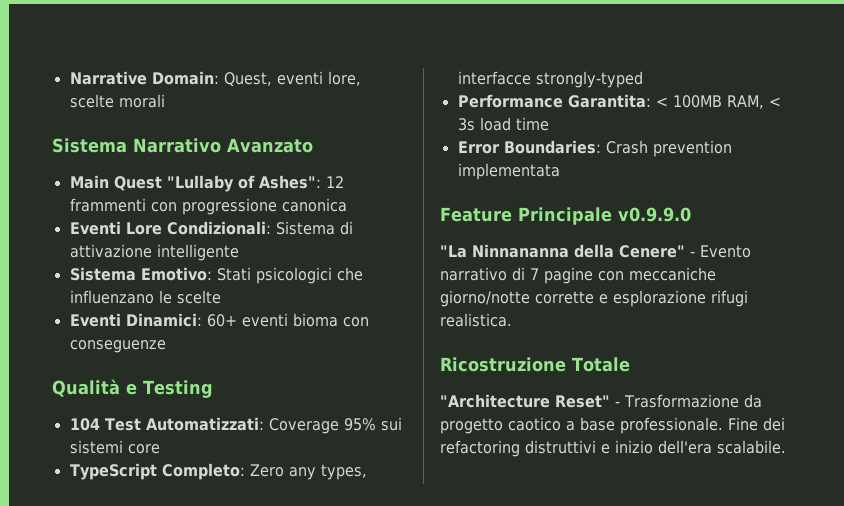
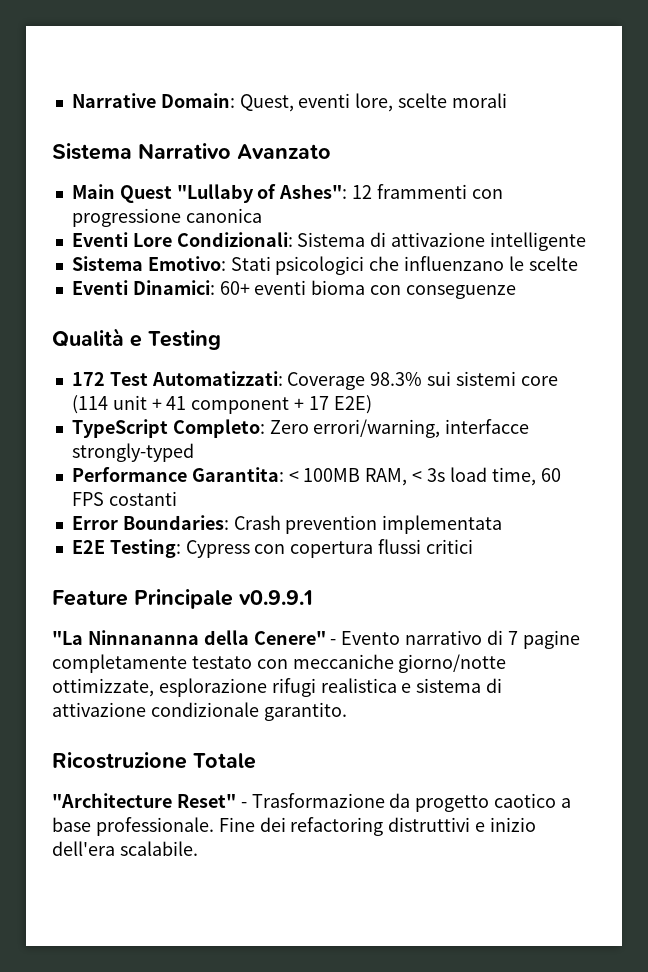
[69,418,100,431] 104 -> [71,372,105,386] 172
[343,418,376,431] 95% -> [370,372,423,386] 98.3%
(160, 449) none -> [71,395,372,414] (114 unit + 41 component + 17 E2E)
[288,464,367,480] any types, -> [313,419,441,438] errori/warning,
[515,117,549,131] time -> [491,467,561,486] [71,491,177,506] time, 60 FPS costanti
(560, 171) none -> [71,539,473,558] // E2E Testing: Cypress con copertura flussi critici
[617,207,691,222] v0.9.9.0 -> [239,590,313,605] v0.9.9.1
(593, 275) none -> [52,654,252,673] completamente testato
[535,290,748,307] [440,313,512,327] corrette e esplorazione rifugi realistica. -> [52,678,503,697] [52,702,347,721] ottimizzate, esplorazione rifugi realistica e sistema di attivazione condizionale garantito.

